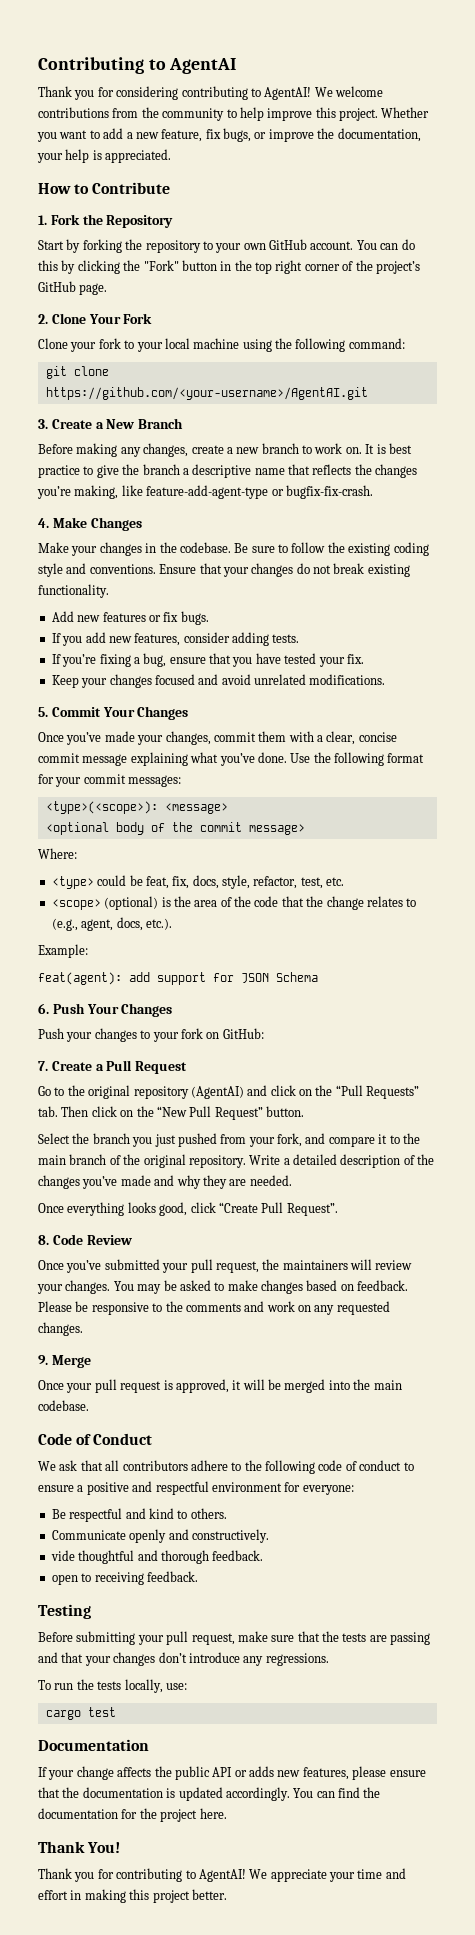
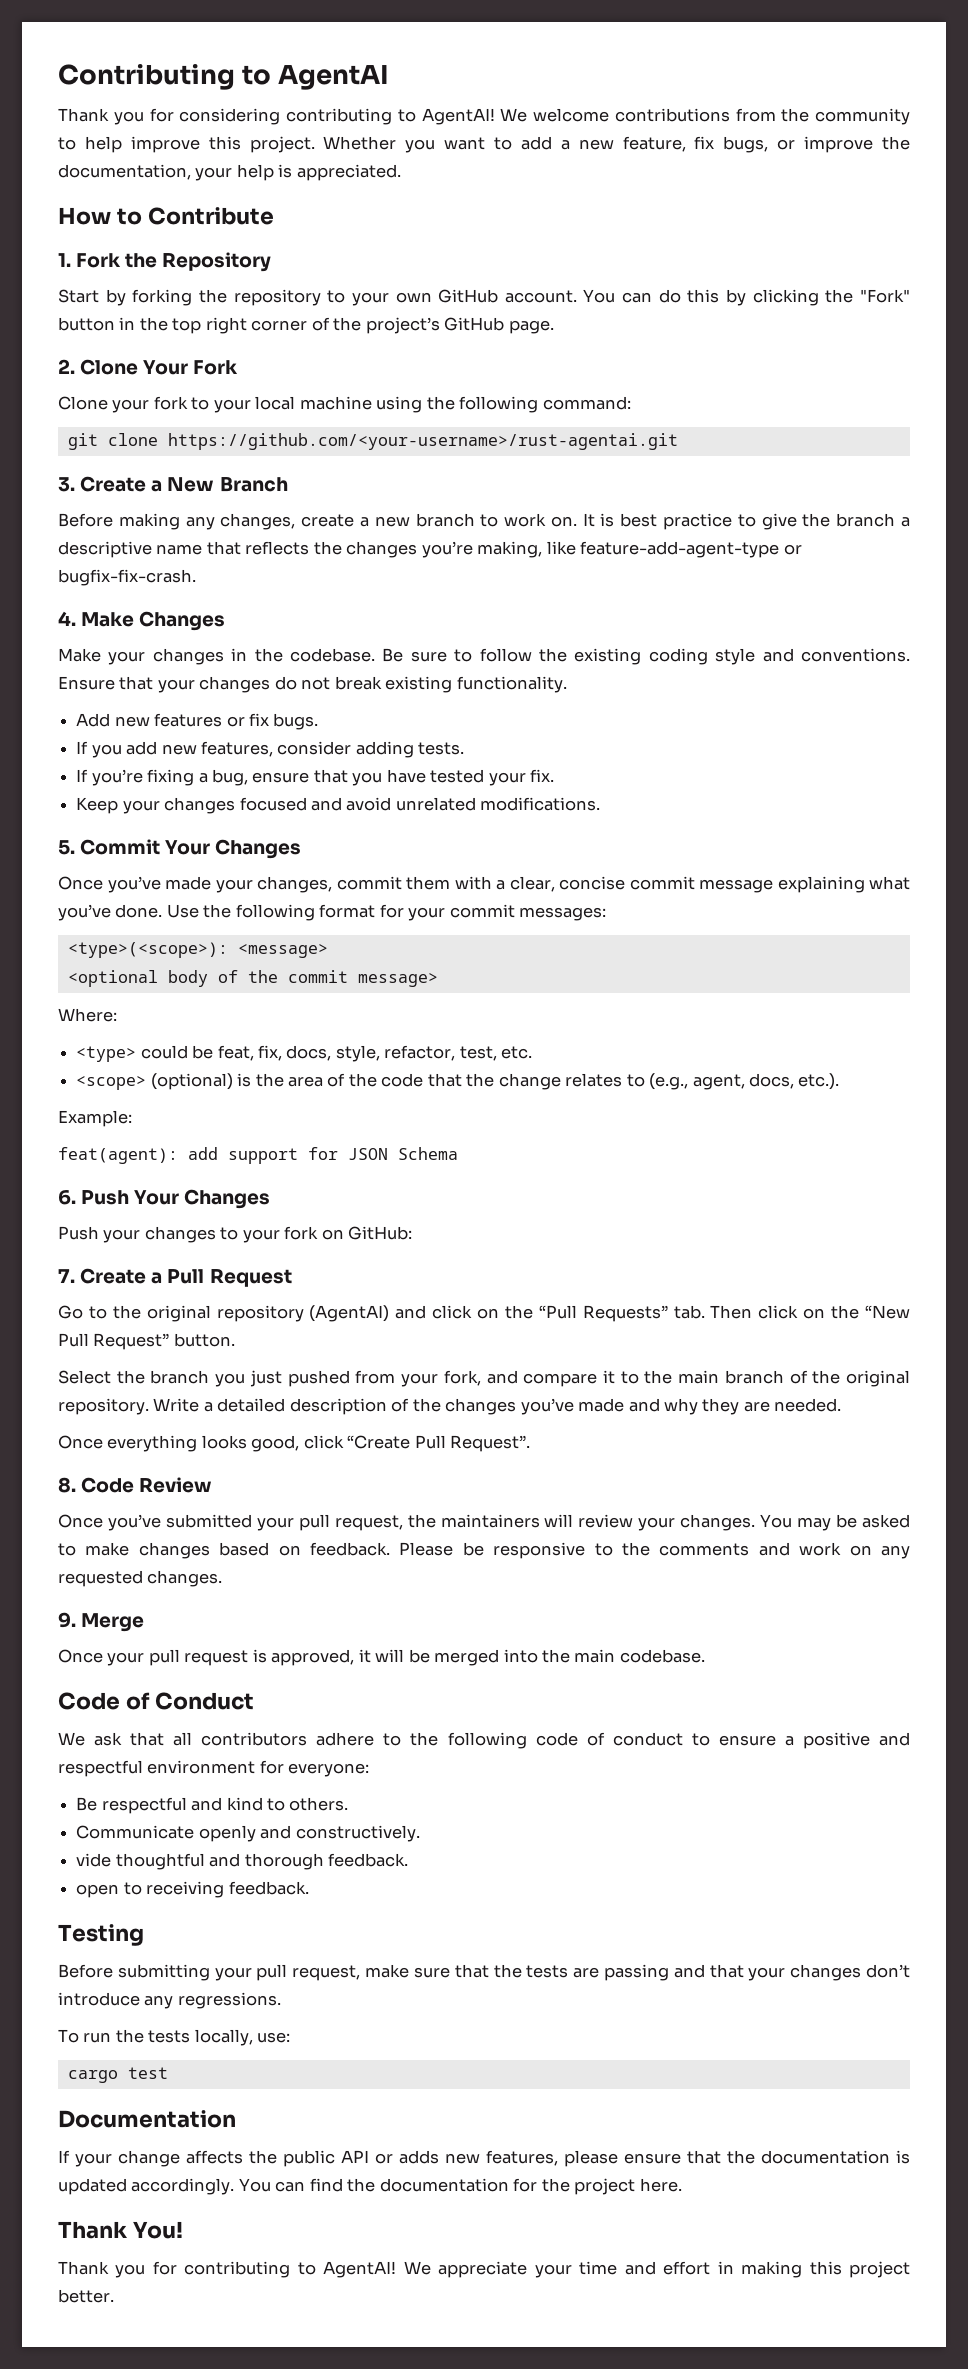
[45,387,368,400] https://github.com/<your-username>/AgentAI.git -> [167,433,678,450] https://github.com/<your-username>/rust-agentai.git

